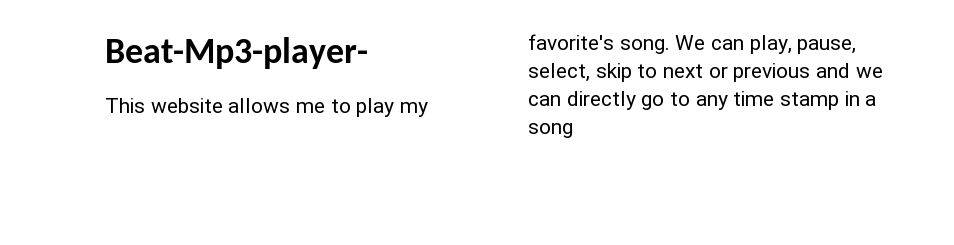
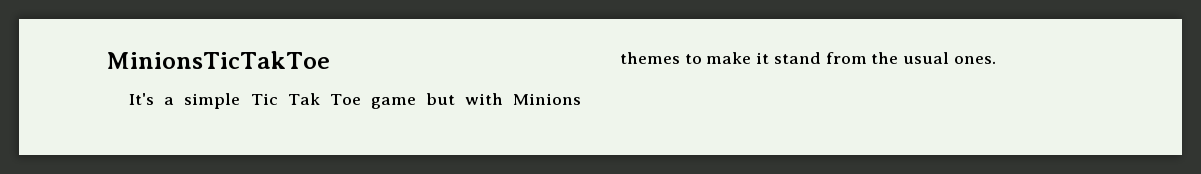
[105,37,368,69] [105,98,429,117] [528,34,857,54] [528,63,883,82] [528,91,877,110] [528,123,573,138] Beat-Mp3-player- // This website allows me to play my favorite's song. We can play, pause, select, skip to next or previous and we can directly go to any time stamp in a song -> [106,51,330,69] [128,93,581,109] [620,52,996,64] MinionsTicTakToe // It's a simple Tic Tak Toe game but with Minions themes to make it stand from the usual ones.

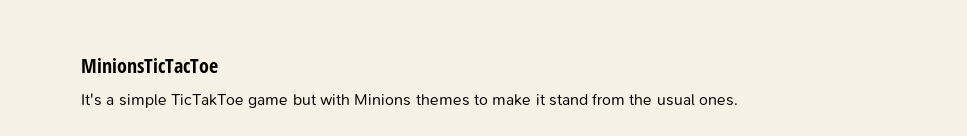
[106,51,330,69] MinionsTicTakToe -> [81,58,218,73] MinionsTicTacToe
[250,93,362,105] Tic Tak Toe -> [170,94,244,106] TicTakToe

